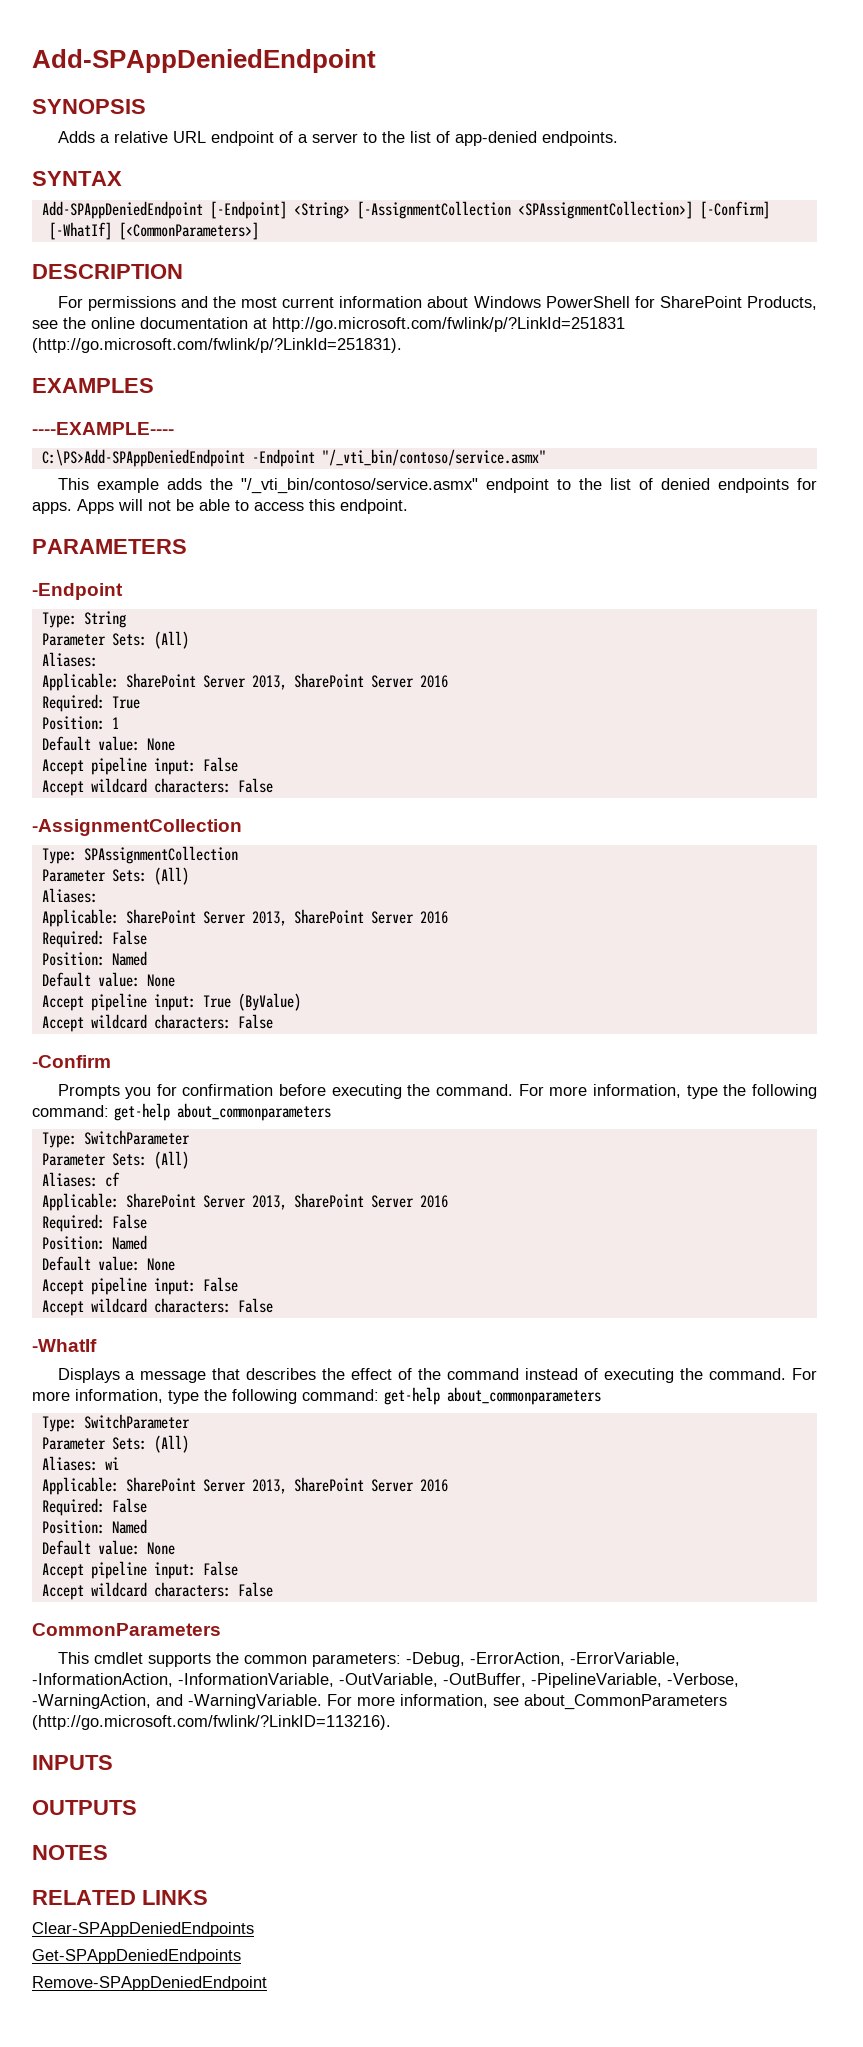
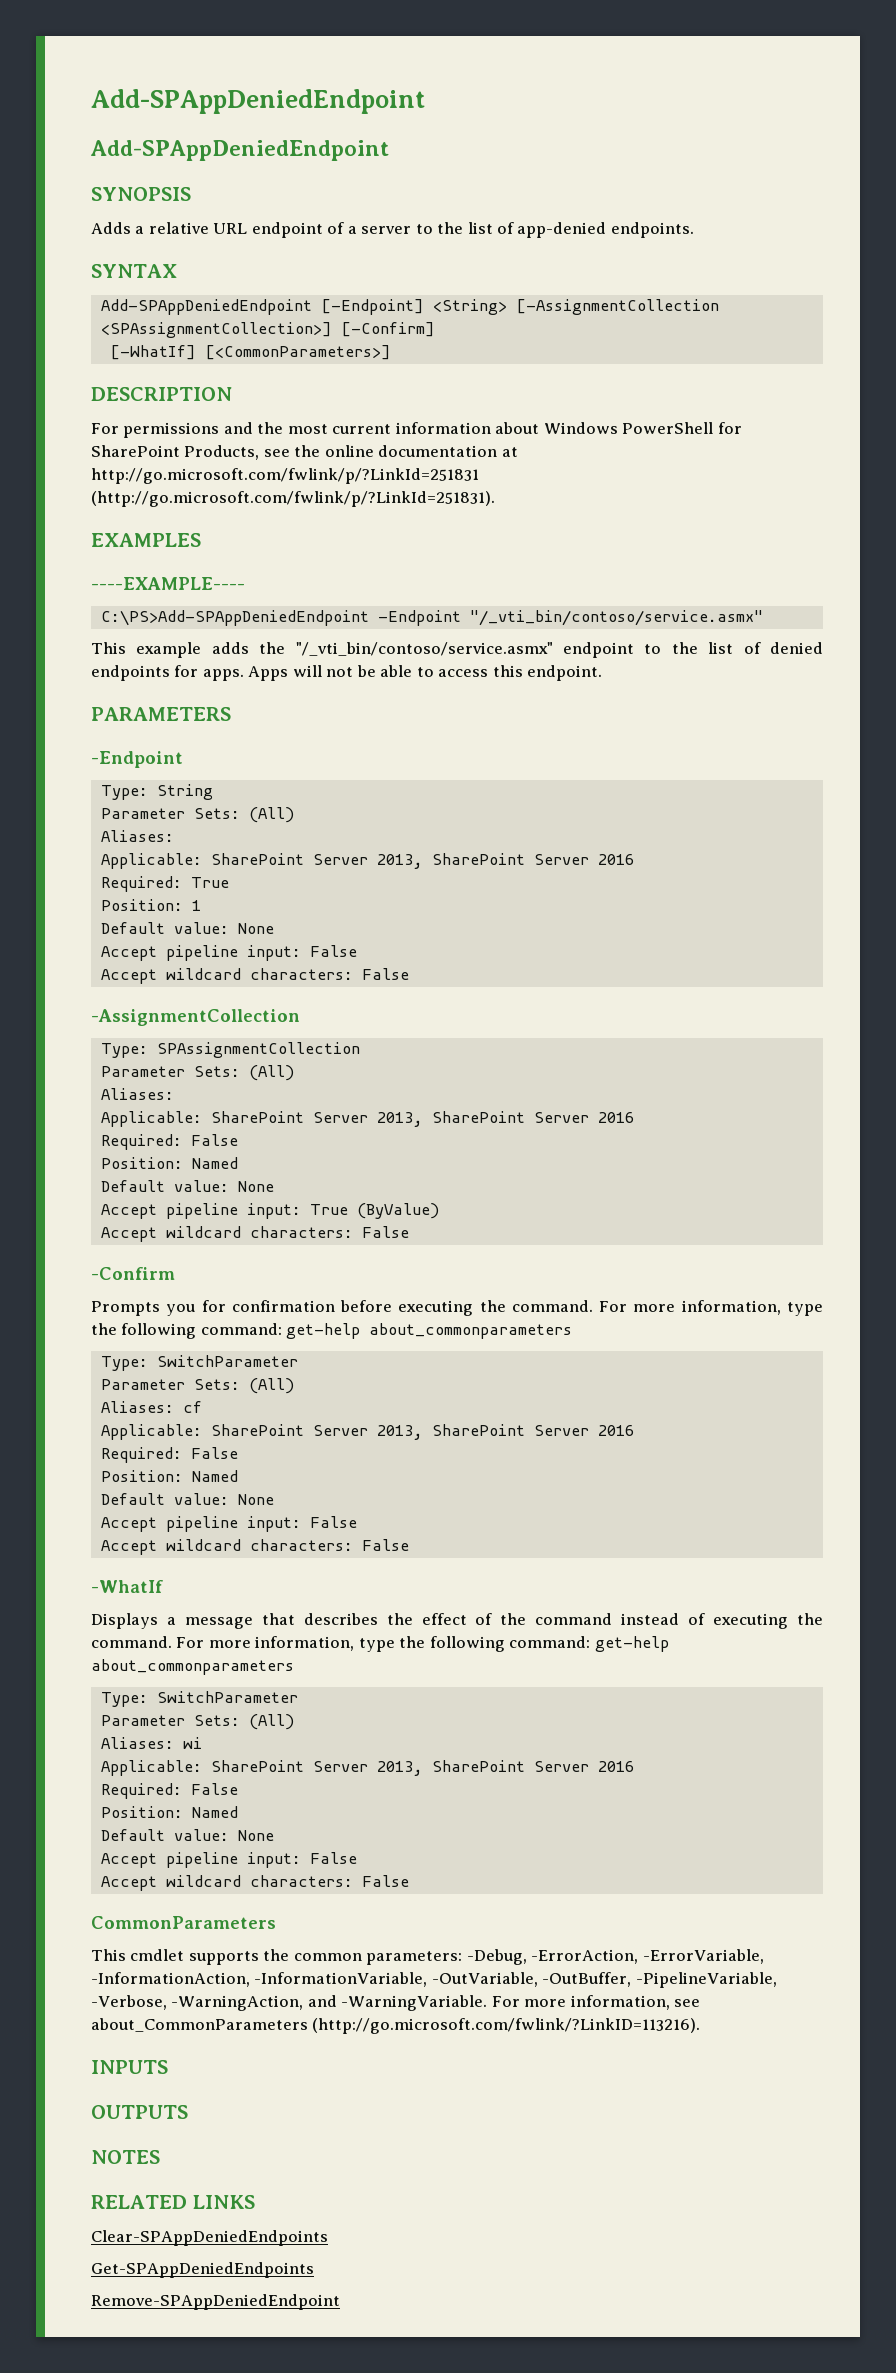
[32,49,376,73] Add-SPAppDeniedEndpoint -> [91,89,425,114] [90,140,389,161] Add-SPAppDeniedEndpoint // Add-SPAppDeniedEndpoint

